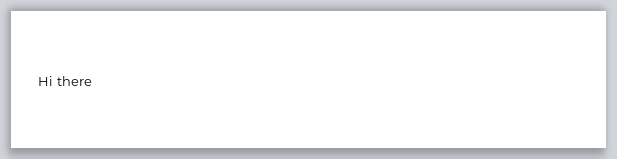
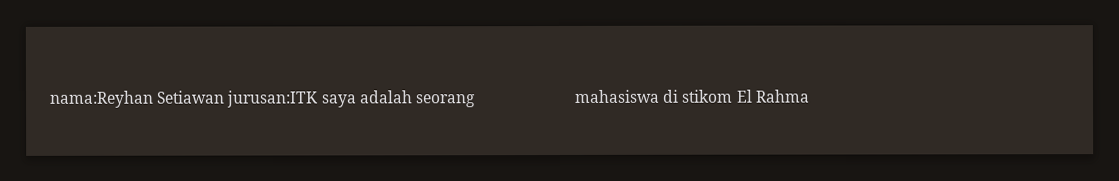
[38,76,92,86] Hi there -> [49,89,810,108] nama:Reyhan Setiawan jurusan:ITK saya adalah seorang mahasiswa di stikom El Rahma

